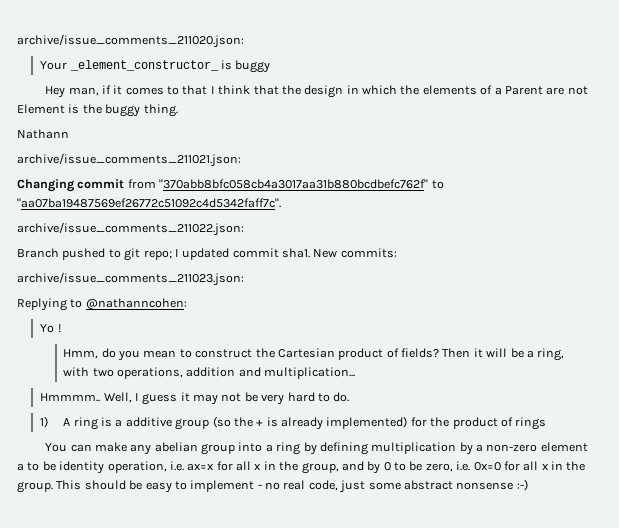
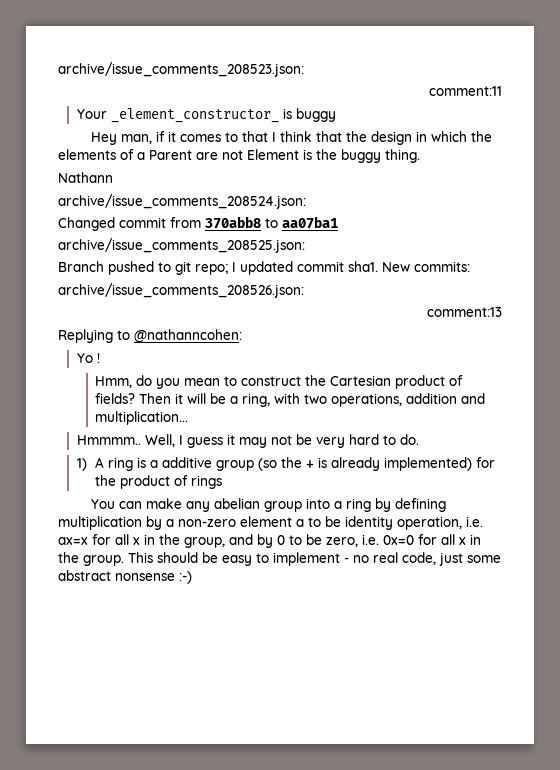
[17,34,244,48] archive/issue_comments_211020.json: -> [58,62,304,77] [429,86,502,96] archive/issue_comments_208523.json: // comment:11
[17,153,241,167] [17,179,444,192] [17,198,281,208] [17,222,244,236] archive/issue_comments_211021.json: // Changing commit from "370abb8bfc058cb4a3017aa31b880bcdbefc762f" to "aa07ba19487569ef26772c51092c4d5342faff7c". // archive/issue_comments_211022.json: -> [58,194,306,209] [58,216,338,231] [58,238,305,253] archive/issue_comments_208524.json: // Changed commit from 370abb8 to aa07ba1 // archive/issue_comments_208525.json:
[17,272,244,286] archive/issue_comments_211023.json: -> [58,283,304,298] [427,307,502,317] archive/issue_comments_208526.json: // comment:13

